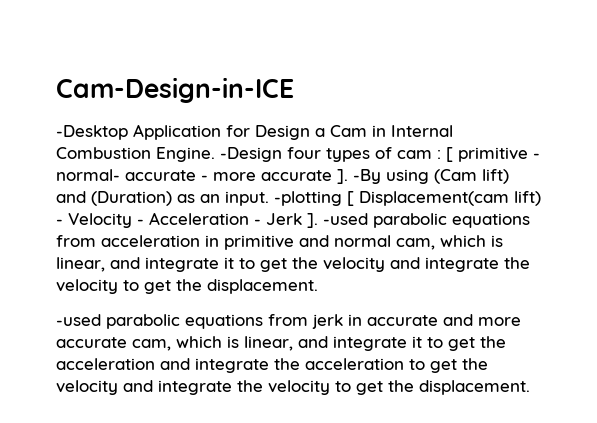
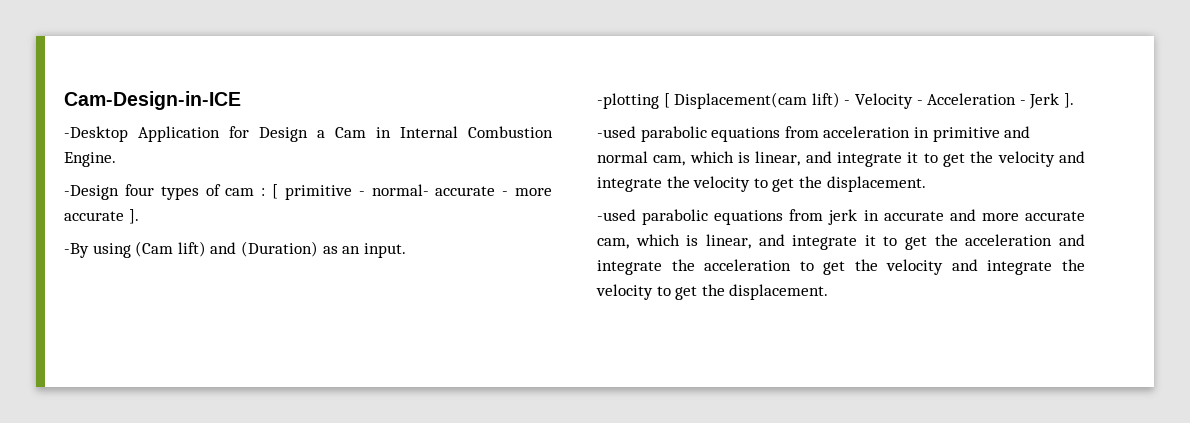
(215, 154) none -> (116, 159) //
(348, 176) none -> (139, 216) //
(269, 198) none -> (406, 250) //
(318, 220) none -> (1074, 100) //

